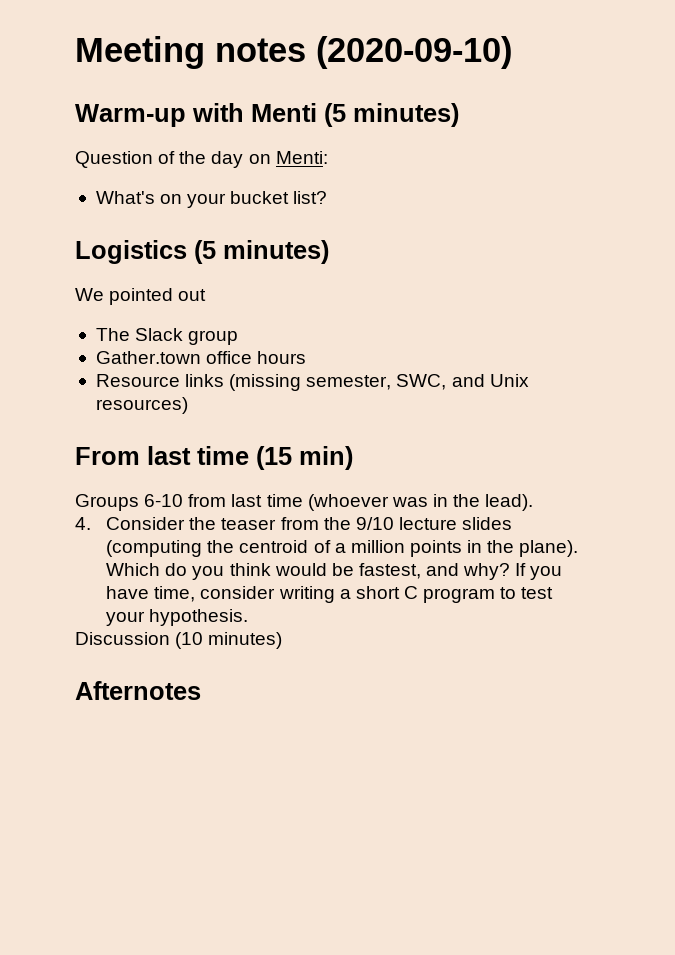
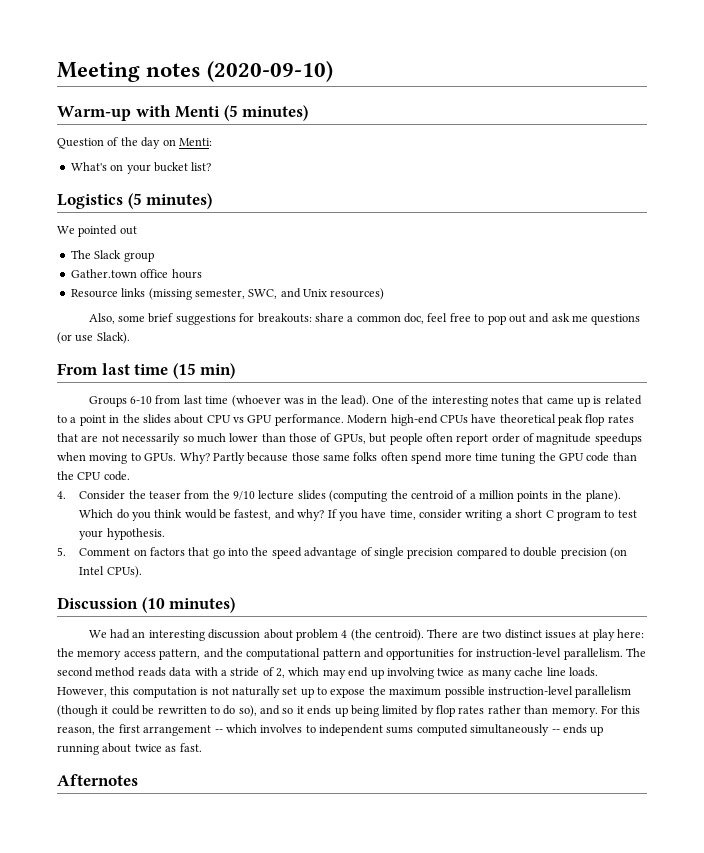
(188, 405) none -> [88,313,641,325] [57,332,130,344] // Also, some brief suggestions for breakouts: share a common doc, feel free to pop out and ask me questions (or use Slack).
(534, 502) none -> [372,395,642,407] [57,414,634,426] [57,433,642,445] [57,452,637,464] [57,471,130,481] One of the interesting notes that came up is related to a point in the slides about CPU vs GPU performance. Modern high-end CPUs have theoretical peak flop rates that are not necessarily so much lower than those of GPUs, but people often report order of magnitude speedups when moving to GPUs. Why? Partly because those same folks often spend more time tuning the GPU code than the CPU code.
[75,632,283,649] Discussion (10 minutes) -> [57,547,628,559] [79,566,142,578] [57,597,236,613] [88,629,644,641] [57,648,646,660] [57,667,599,679] [57,686,632,698] [57,705,641,717] [57,724,604,736] [57,743,202,755] 5. Comment on factors that go into the speed advantage of single precision compared to double precision (on Intel CPUs). // Discussion (10 minutes) // We had an interesting discussion about problem 4 (the centroid). There are two distinct issues at play here: the memory access pattern, and the computational pattern and opportunities for instruction-level parallelism. The second method reads data with a stride of 2, which may end up involving twice as many cache line loads. However, this computation is not naturally set up to expose the maximum possible instruction-level parallelism (though it could be rewritten to do so), and so it ends up being limited by flop rates rather than memory. For this reason, the first arrangement -- which involves to independent sums computed simultaneously -- ends up running about twice as fast.

